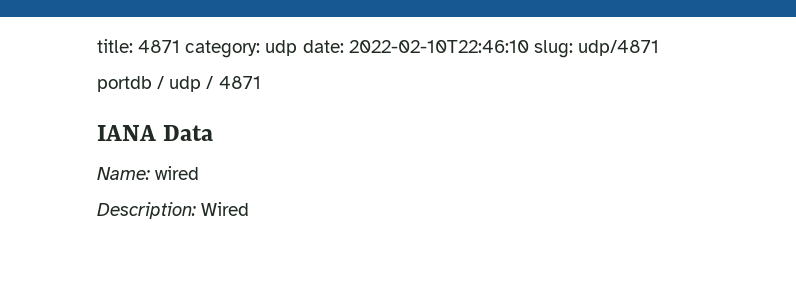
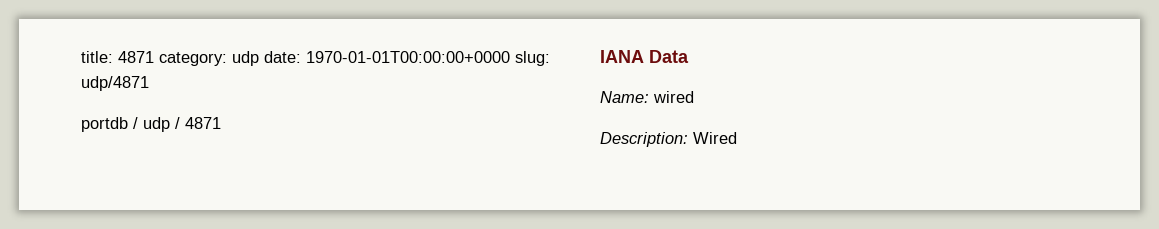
[348,40,529,53] 2022-02-10T22:46:10 -> [306,51,510,63] 1970-01-01T00:00:00+0000

